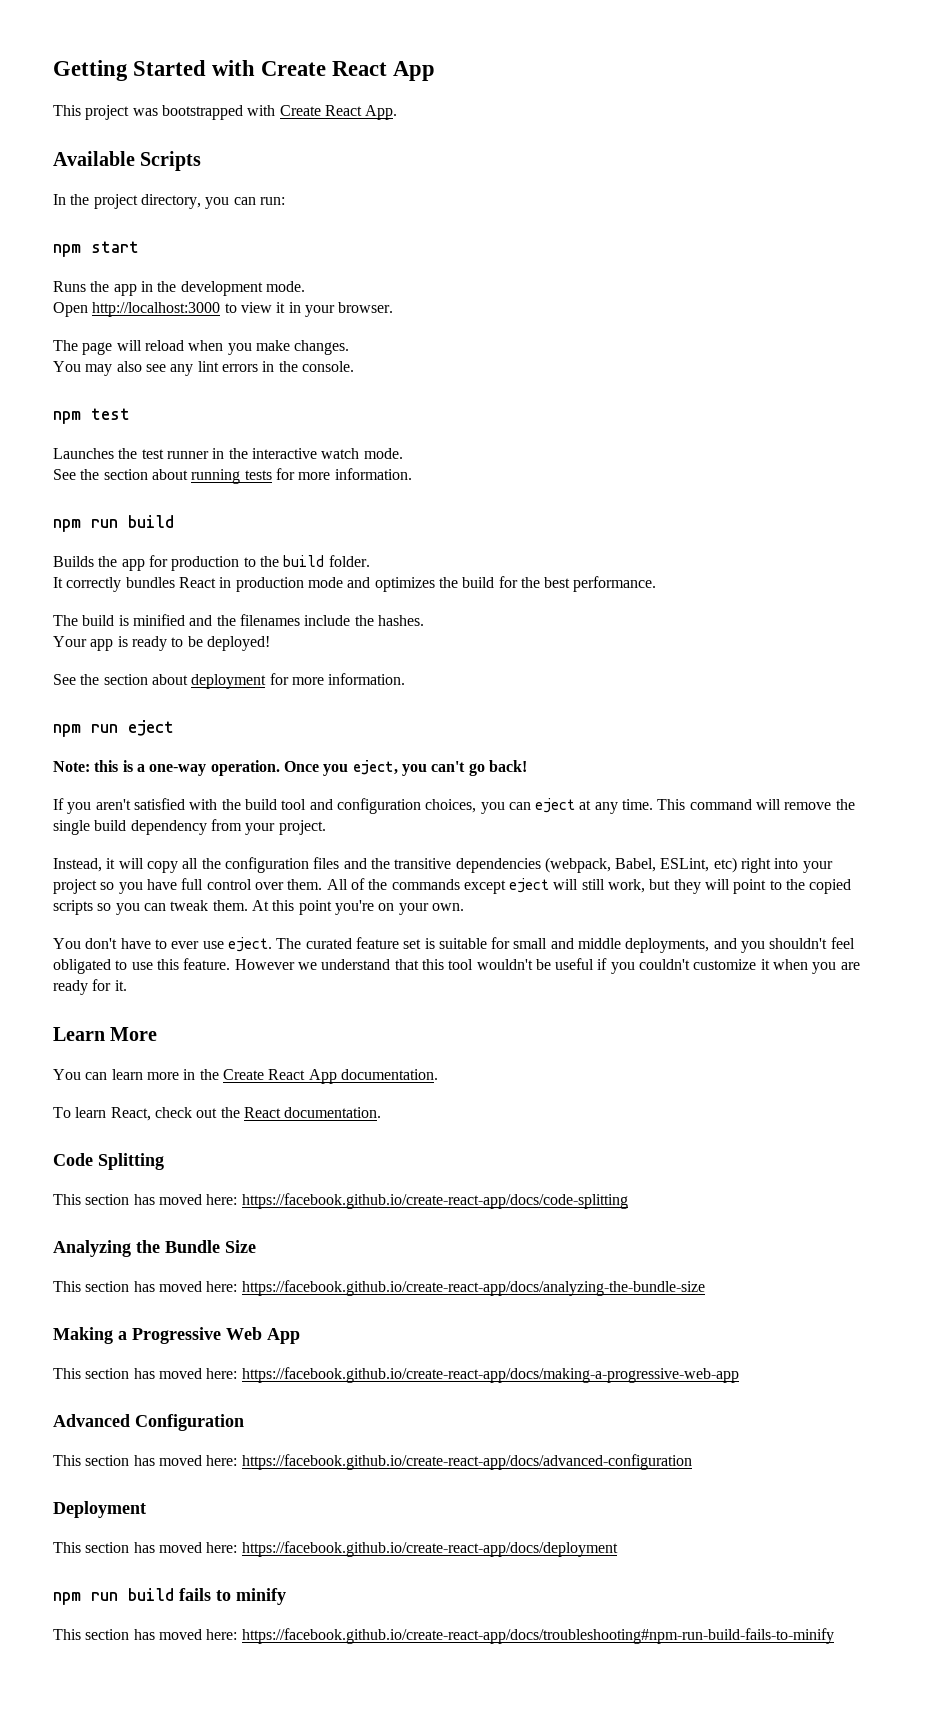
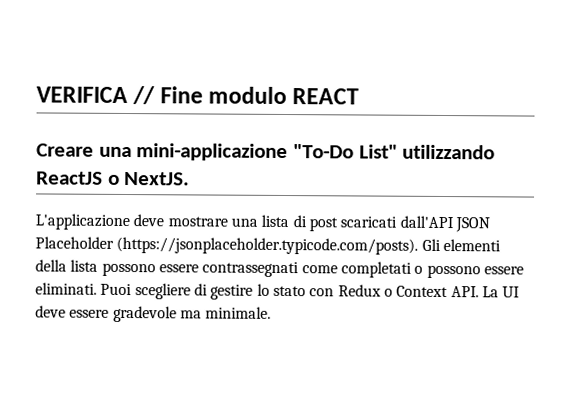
[53,60,436,81] [53,105,398,120] [53,151,202,171] [53,194,285,209] [53,241,139,257] [53,281,305,296] [53,302,394,317] [53,340,350,355] [53,361,354,376] [53,408,130,424] [53,448,403,459] [53,468,412,484] [53,515,174,532] [53,555,370,571] [53,576,657,592] [53,614,424,626] [53,636,270,651] [53,673,406,689] [53,720,174,737] [53,760,527,776] [53,798,855,814] [53,819,326,835] [53,857,833,873] [53,878,852,894] [53,900,464,915] [53,937,855,953] [53,958,860,974] [53,979,127,995] [53,1027,158,1041] [53,1069,438,1084] [53,1107,382,1121] [53,1153,164,1170] [53,1193,628,1209] [53,1240,256,1257] [53,1280,705,1296] [53,1327,300,1344] [53,1367,739,1383] [53,1414,244,1431] [53,1454,692,1470] [53,1501,146,1518] [53,1541,618,1557] [53,1588,286,1605] [53,1628,834,1644] Getting Started with Create React App // This project was bootstrapped with Create React App. // Available Scripts // In the project directory, you can run: // npm start // Runs the app in the development mode. // Open http://localhost:3000 to view it in your browser. // The page will reload when you make changes. // You may also see any lint errors in the console. // npm test // Launches the test runner in the interactive watch mode. // See the section about running tests for more information. // npm run build // Builds the app for production to the build folder. // It correctly bundles React in production mode and optimizes the build for the best performance. // The build is minified and the filenames include the hashes. // Your app is ready to be deployed! // See the section about deployment for more information. // npm run eject // Note: this is a one-way operation. Once you eject, you can't go back! // If you aren't satisfied with the build tool and configuration choices, you can eject at any time. This command will remove the single build dependency from your project. // Instead, it will copy all the configuration files and the transitive dependencies (webpack, Babel, ESLint, etc) right into your project so you have full control over them. All of the commands except eject will still work, but they will point to the copied scripts so you can tweak them. At this point you're on your own. // You don't have to ever use eject. The curated feature set is suitable for small and middle deployments, and you shouldn't feel obligated to use this feature. However we understand that this tool wouldn't be useful if you couldn't customize it when you are ready for it. // Learn More // You can learn more in the Create React App documentation. // To learn React, check out the React documentation. // Code Splitting // This section has moved here: https://facebook.github.io/create-react-app/docs/code-splitting // Analyzing the Bundle Size // This section has moved here: https://facebook.github.io/create-react-app/docs/analyzing-the-bundle-size // Making a Progressive Web App // This section has moved here: https://facebook.github.io/create-react-app/docs/making-a-progressive-web-app // Advanced Configuration // This section has moved here: https://facebook.github.io/create-react-app/docs/advanced-configuration // Deployment // This section has moved here: https://facebook.github.io/create-react-app/docs/deployment // npm run build fails to minify // This section has moved here: https://facebook.github.io/create-react-app/docs/troubleshooting#npm-run-build-fails-to-minify -> [36,86,360,105] [36,143,496,162] [36,171,191,186] [35,213,490,233] [35,236,501,255] [35,259,524,279] [35,282,521,300] [35,305,272,323] VERIFICA // Fine modulo REACT // Creare una mini-applicazione "To-Do List" utilizzando ReactJS o NextJS. // L'applicazione deve mostrare una lista di post scaricati dall'API JSON Placeholder (https://jsonplaceholder.typicode.com/posts). Gli elementi della lista possono essere contrassegnati come completati o possono essere eliminati. Puoi scegliere di gestire lo stato con Redux o Context API. La UI deve essere gradevole ma minimale.

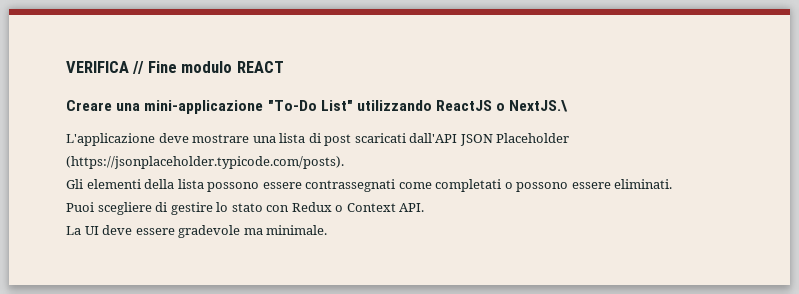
[124,171,191,186] NextJS. -> [509,100,569,112] NextJS.\
(419, 245) none -> (344, 162) //
(97, 288) none -> (673, 184) //
(479, 292) none -> (425, 207) //

